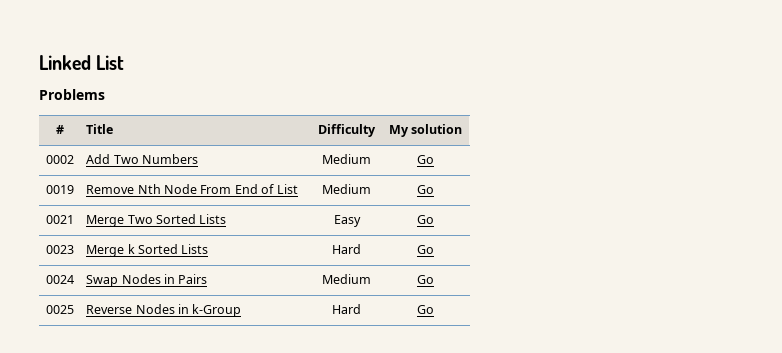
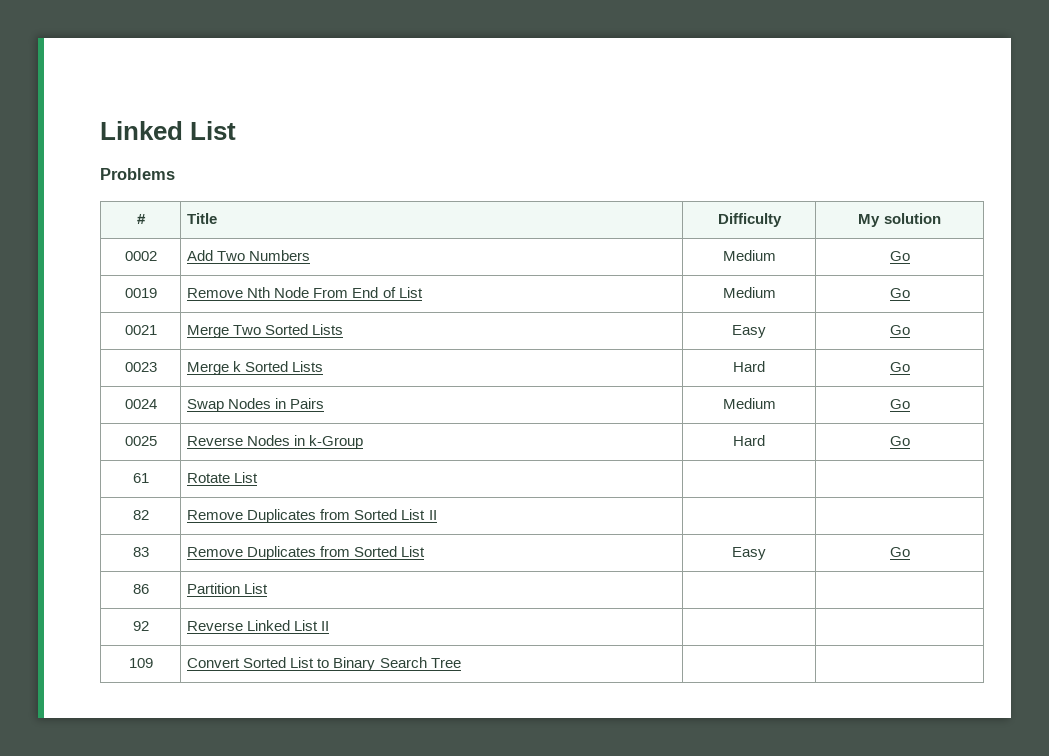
(434, 309) none -> [132,473,149,483] [187,472,259,483] [132,510,149,520] [187,509,437,523] [132,547,149,557] [187,546,426,560] [732,547,767,560] [889,547,910,557] [132,584,149,594] [187,583,269,594] [132,621,149,631] [187,620,330,631] [128,658,153,668] [187,657,461,671] // 61 | Rotate List | | // 82 | Remove Duplicates from Sorted List II | | // 83 | Remove Duplicates from Sorted List | Easy | Go // 86 | Partition List | | // 92 | Reverse Linked List II | | // 109 | Convert Sorted List to Binary Search Tree | |

